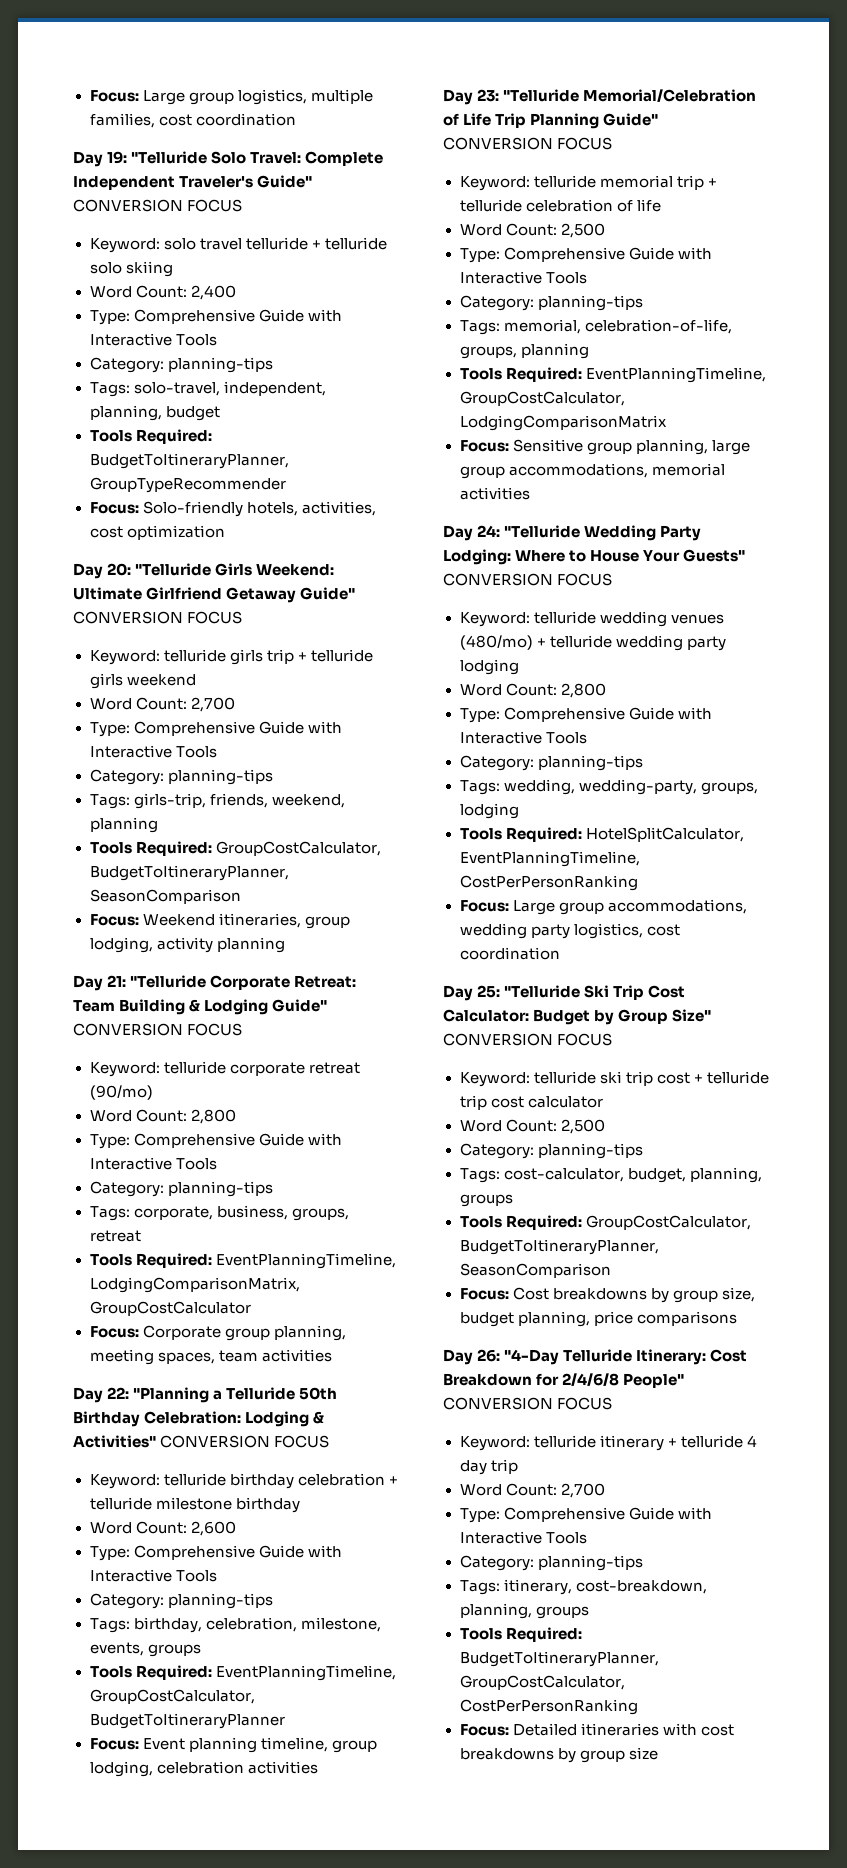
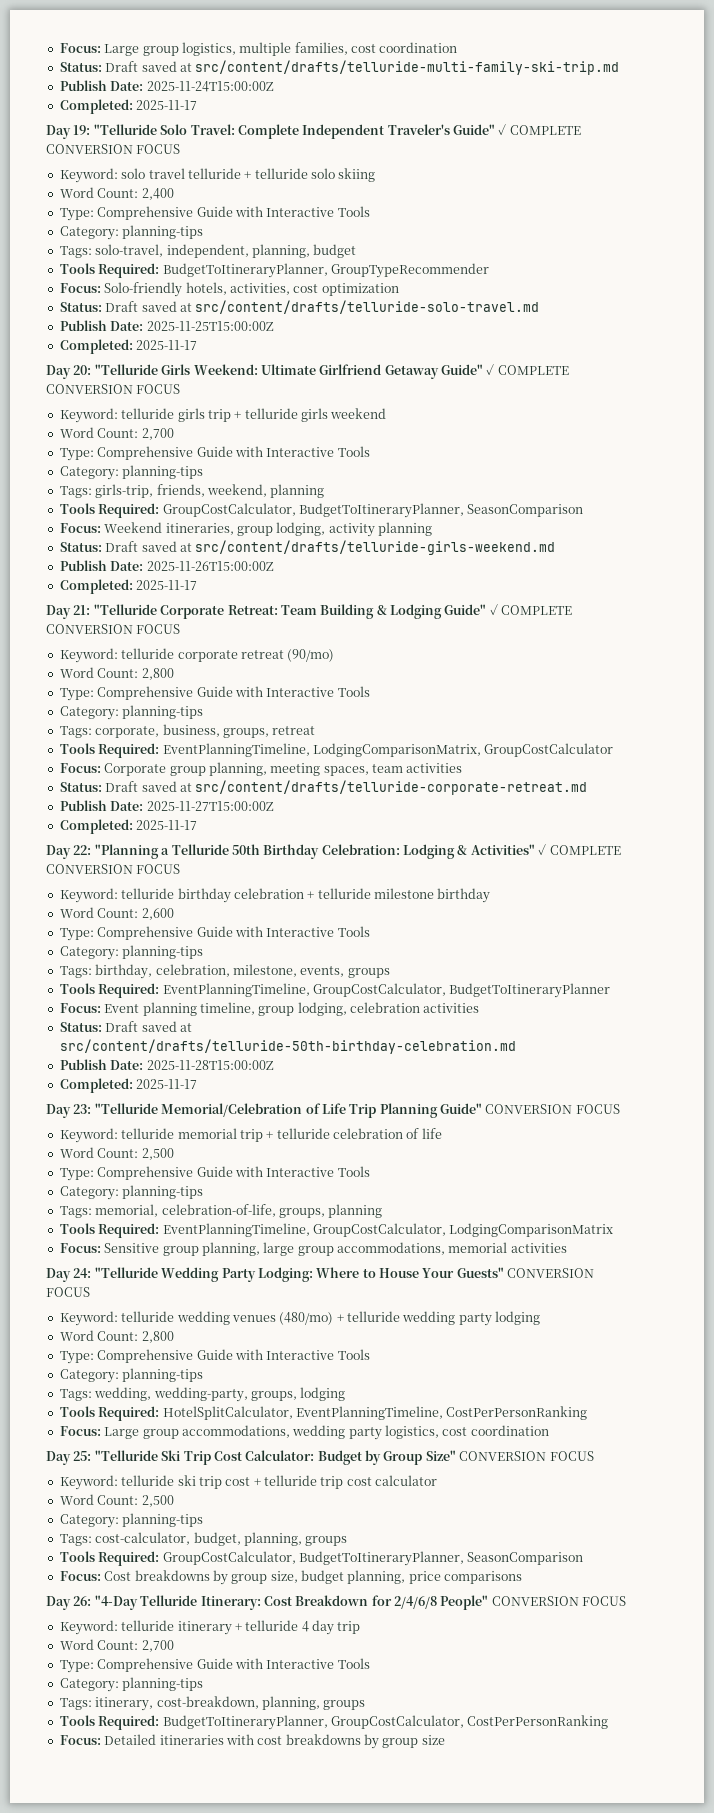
(296, 119) none -> [59,60,620,75] [59,80,274,92] [59,99,198,114] // Status: Draft saved at src/content/drafts/telluride-multi-family-ski-trip.md // Publish Date: 2025-11-24T15:00:00Z // Completed: 2025-11-17
(313, 181) none -> [498,124,581,135] ✓ COMPLETE
(225, 532) none -> [59,300,540,314] [59,320,274,331] [59,339,198,354] // Status: Draft saved at src/content/drafts/telluride-solo-travel.md // Publish Date: 2025-11-25T15:00:00Z // Completed: 2025-11-17
(356, 593) none -> [486,364,569,375] ✓ COMPLETE
(285, 945) none -> [59,540,556,555] [59,560,274,571] [59,579,198,594] // Status: Draft saved at src/content/drafts/telluride-girls-weekend.md // Publish Date: 2025-11-26T15:00:00Z // Completed: 2025-11-17
(328, 1005) none -> [489,604,573,615] ✓ COMPLETE
(332, 1355) none -> [59,780,588,795] [59,800,274,811] [59,819,198,834] // Status: Draft saved at src/content/drafts/telluride-corporate-retreat.md // Publish Date: 2025-11-27T15:00:00Z // Completed: 2025-11-17
(156, 1441) none -> [538,844,621,855] ✓ COMPLETE
(318, 1767) none -> [59,1021,192,1032] [59,1039,516,1054] [59,1059,274,1070] [59,1078,198,1093] // Status: Draft saved at src/content/drafts/telluride-50th-birthday-celebration.md // Publish Date: 2025-11-28T15:00:00Z // Completed: 2025-11-17

